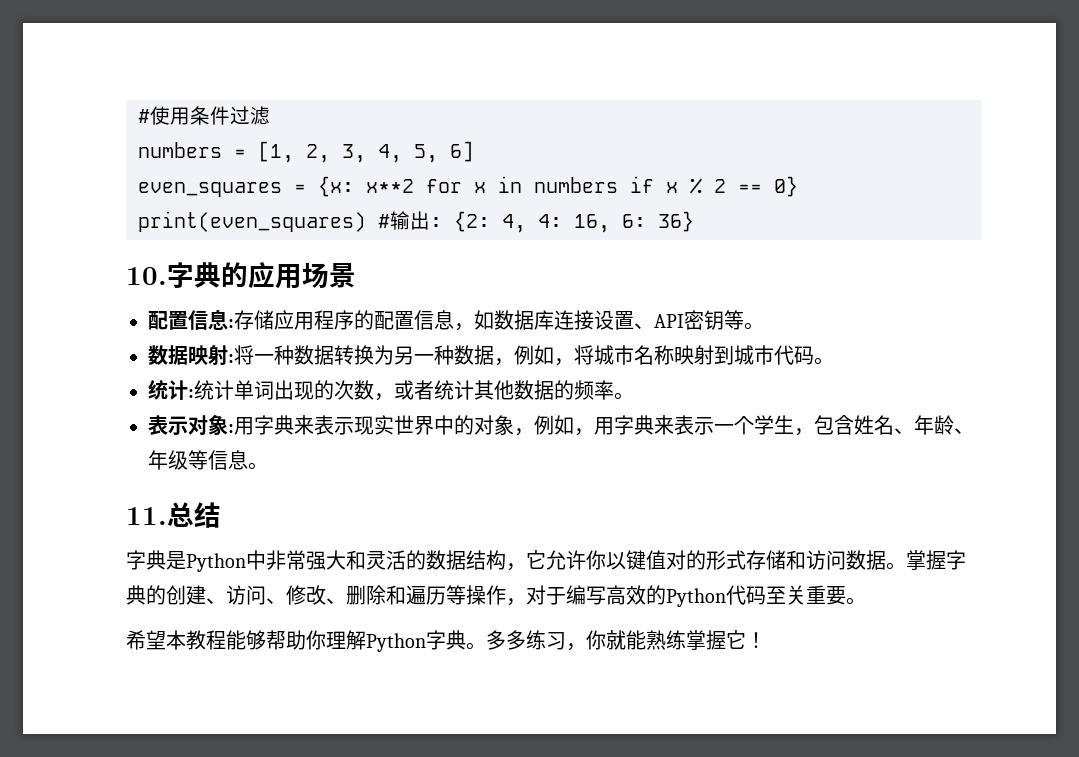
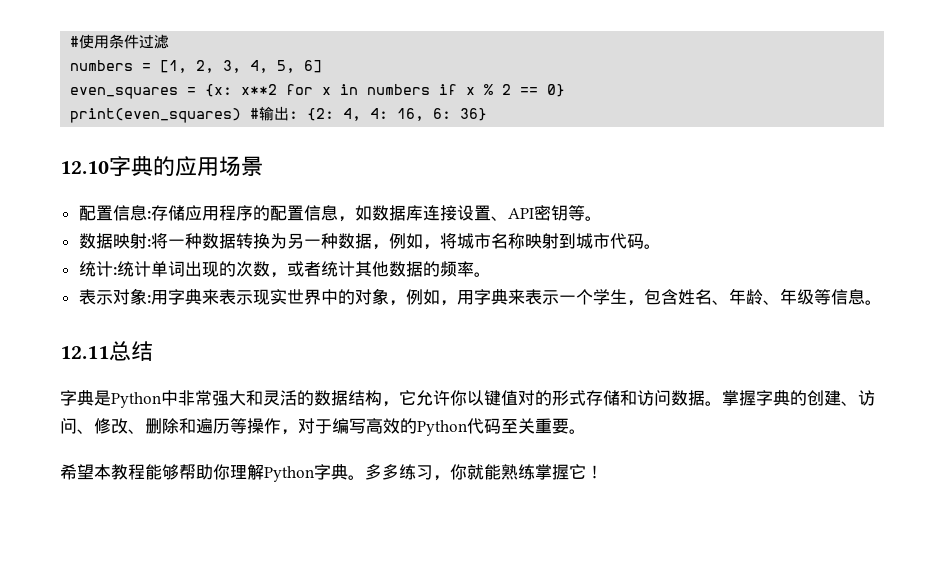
[126,267,167,285] 10. -> [60,161,109,174] 12.10
[126,507,167,525] 11. -> [60,346,109,359] 12.11

